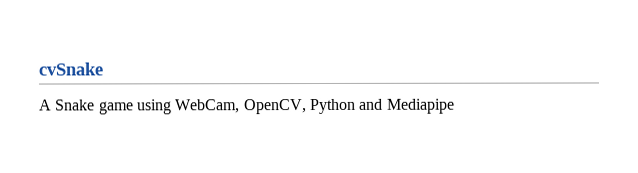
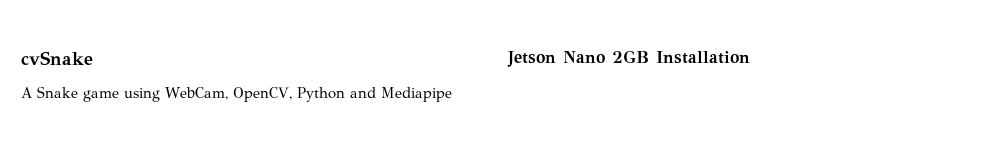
(455, 106) none -> [507,50,750,67] // Jetson Nano 2GB Installation

